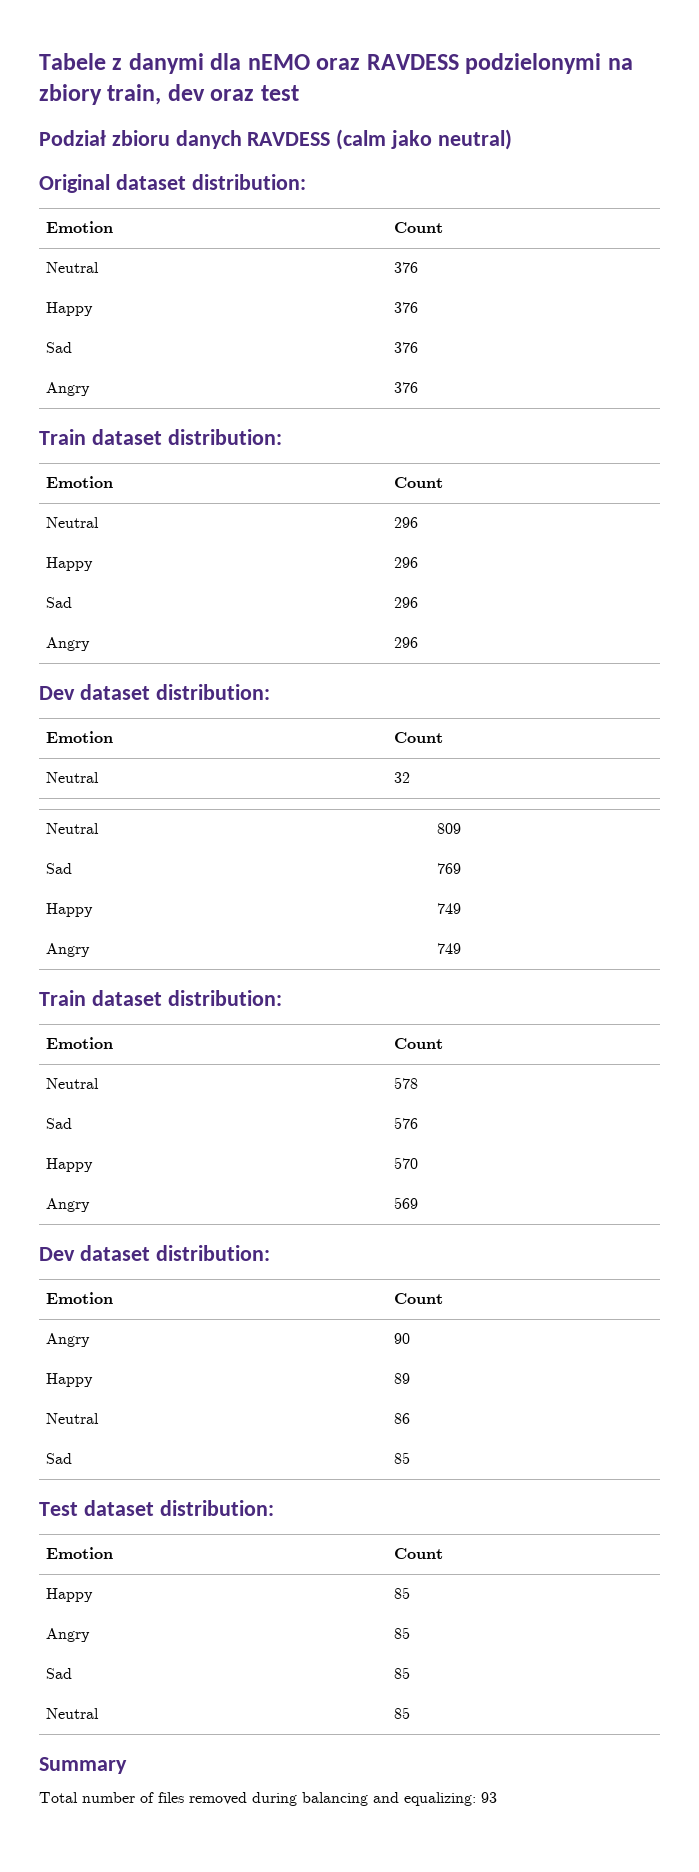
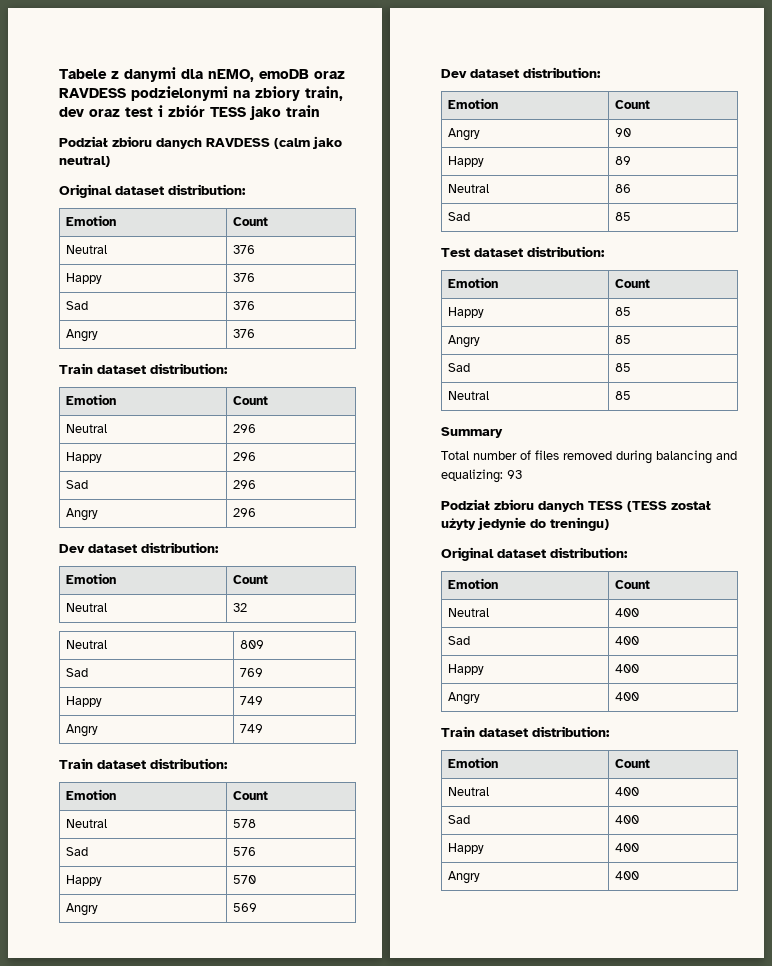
[247,54,310,70] nEMO -> [208,69,309,82] nEMO, emoDB
(299, 93) none -> [158,105,320,120] i zbiór TESS jako train
(497, 1797) none -> [441,499,711,512] [441,517,609,531] [441,547,628,561] [448,578,499,589] [615,580,651,589] [448,608,490,617] [615,608,640,617] [448,636,471,645] [615,636,640,645] [448,664,485,675] [615,664,640,673] [448,692,481,705] [615,692,640,701] [441,726,610,737] [448,757,499,768] [615,759,651,768] [448,787,490,796] [615,787,640,796] [448,815,471,824] [615,815,640,824] [448,843,485,854] [615,843,640,852] [448,871,481,884] [615,871,640,880] // Podział zbioru danych TESS (TESS został użyty jedynie do treningu) // Original dataset distribution: // Emotion | Count // Neutral | 400 // Sad | 400 // Happy | 400 // Angry | 400 // Train dataset distribution: // Emotion | Count // Neutral | 400 // Sad | 400 // Happy | 400 // Angry | 400

